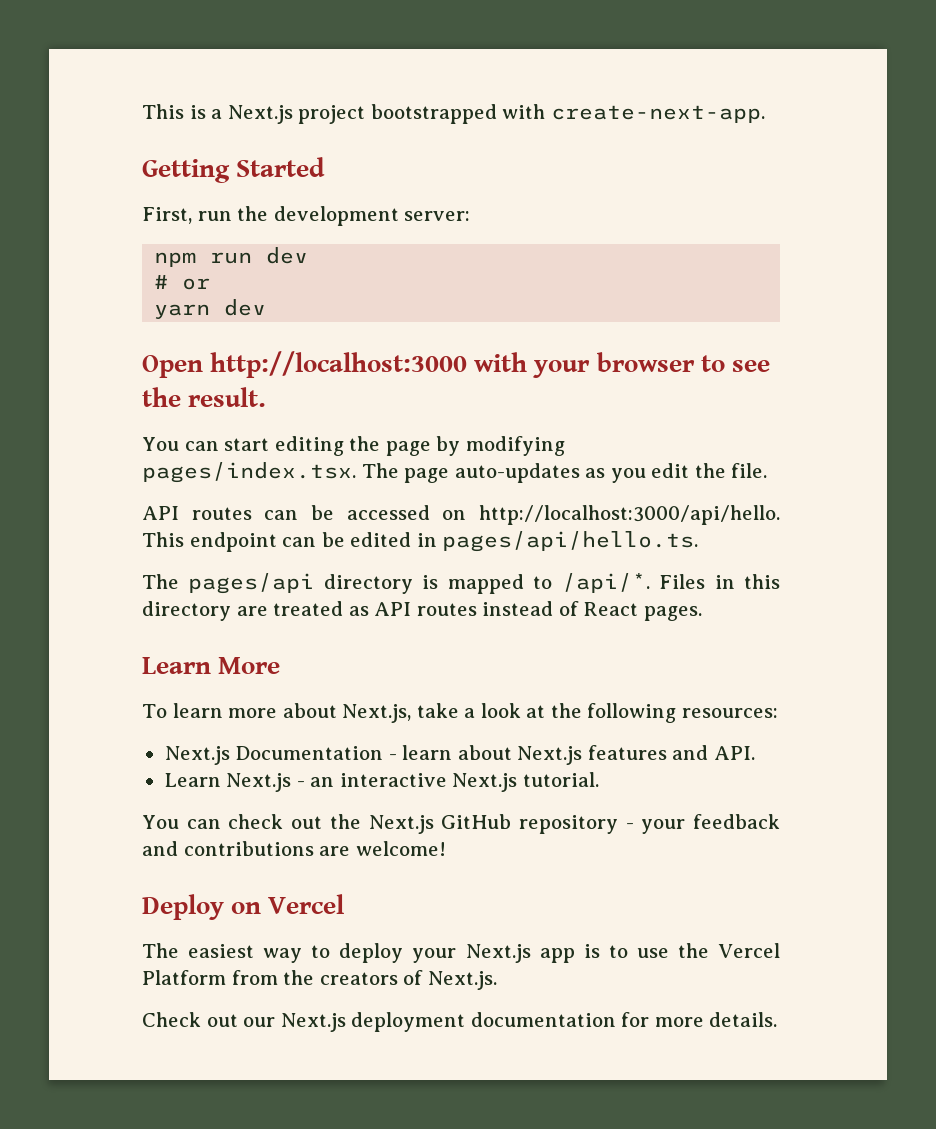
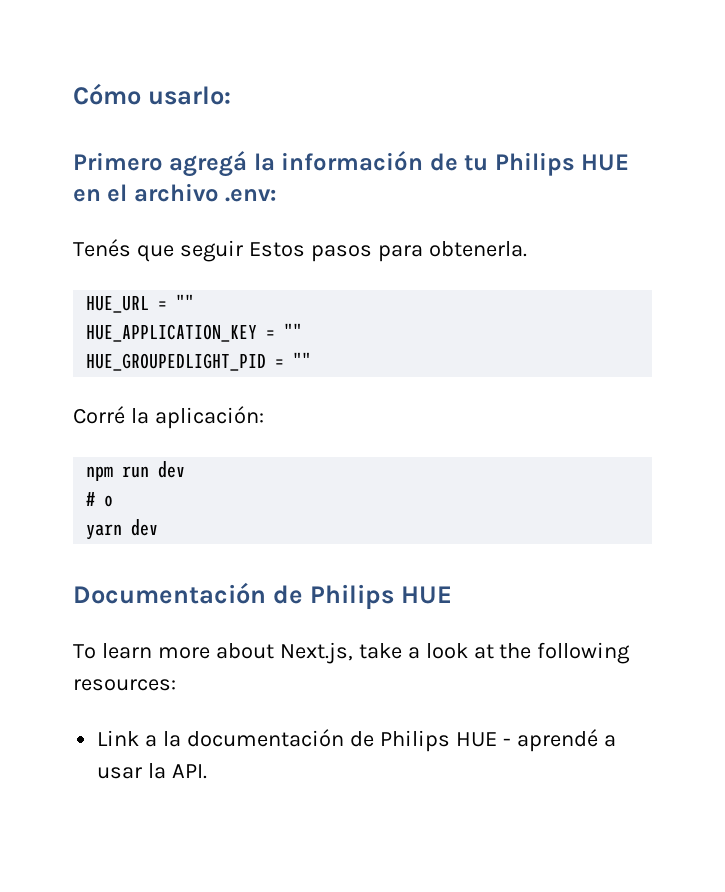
[142,104,765,124] [142,157,326,183] [142,206,471,226] This is a Next.js project bootstrapped with create-next-app. // Getting Started // First, run the development server: -> [73,83,231,105] [73,151,630,177] [73,183,277,202] [73,239,527,262] [86,294,195,313] [86,323,303,342] [86,352,312,371] [73,406,264,429] Cómo usarlo: // Primero agregá la información de tu Philips HUE en el archivo .env: // Tenés que seguir Estos pasos para obtenerla. // HUE_URL = "" // HUE_APPLICATION_KEY = "" // HUE_GROUPEDLIGHT_PID = "" // Corré la aplicación:
[182,278,211,290] or -> [104,495,114,507] o
[142,351,770,378] [142,387,267,407] [142,436,565,456] [142,462,768,483] [142,505,781,525] [142,531,699,552] [142,573,781,594] [142,601,702,621] [142,657,281,674] Open http://localhost:3000 with your browser to see the result. // You can start editing the page by modifying pages/index.tsx. The page auto-updates as you edit the file. // API routes can be accessed on http://localhost:3000/api/hello. This endpoint can be edited in pages/api/hello.ts. // The pages/api directory is mapped to /api/*. Files in this directory are treated as API routes instead of React pages. // Learn More -> [73,582,452,610] Documentación de Philips HUE
[164,745,755,765] [164,772,599,792] [142,814,781,834] [142,841,446,856] [142,894,345,920] [142,943,781,963] [142,970,497,990] [142,1012,778,1032] Next.js Documentation - learn about Next.js features and API. // Learn Next.js - an interactive Next.js tutorial. // You can check out the Next.js GitHub repository - your feedback and contributions are welcome! // Deploy on Vercel // The easiest way to deploy your Next.js app is to use the Vercel Platform from the creators of Next.js. // Check out our Next.js deployment documentation for more details. -> [97,729,616,752] [97,763,208,779] Link a la documentación de Philips HUE - aprendé a usar la API.

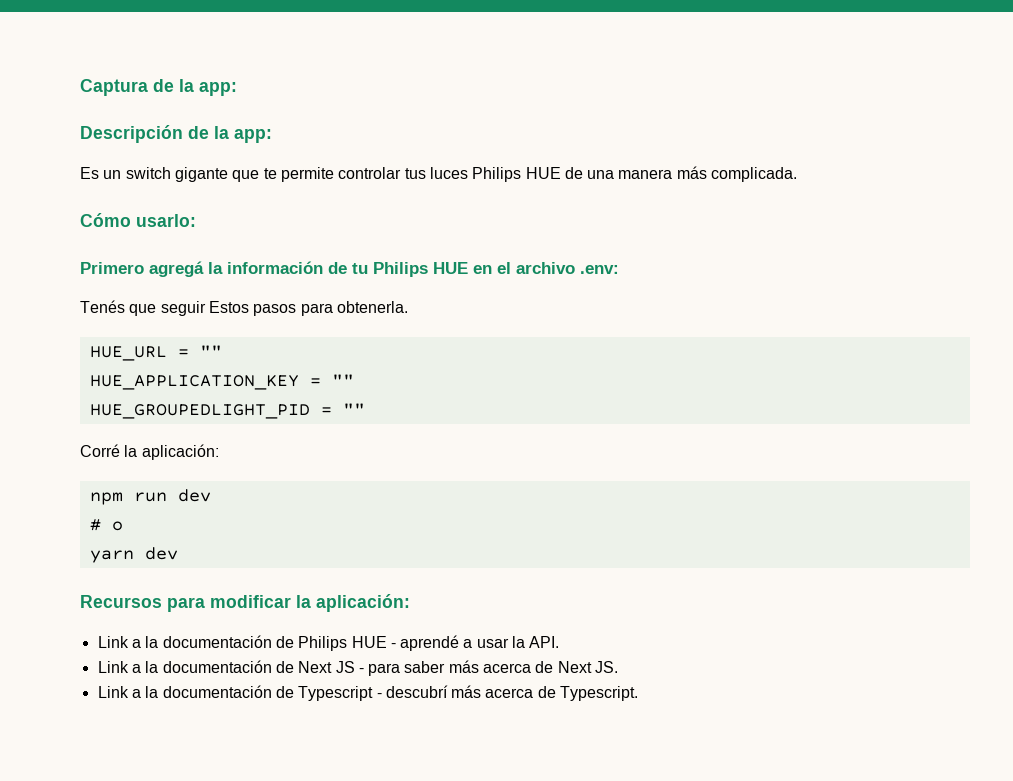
(73, 94) none -> [80,79,237,96] [80,125,272,143] [80,166,798,182] Captura de la app: // Descripción de la app: // Es un switch gigante que te permite controlar tus luces Philips HUE de una manera más complicada. //
[73,582,452,610] [73,642,631,664] [73,679,176,691] Documentación de Philips HUE // To learn more about Next.js, take a look at the following resources: -> [80,594,410,612] Recursos para modificar la aplicación:
(208, 771) none -> [97,660,619,676] [97,685,639,701] // Link a la documentación de Next JS - para saber más acerca de Next JS. // Link a la documentación de Typescript - descubrí más acerca de Typescript.

